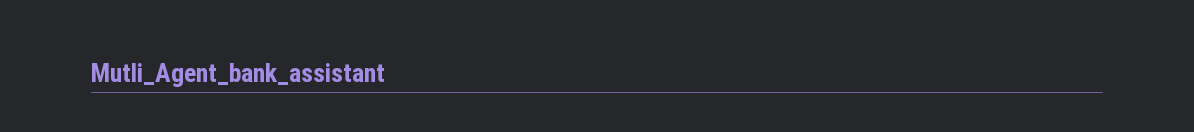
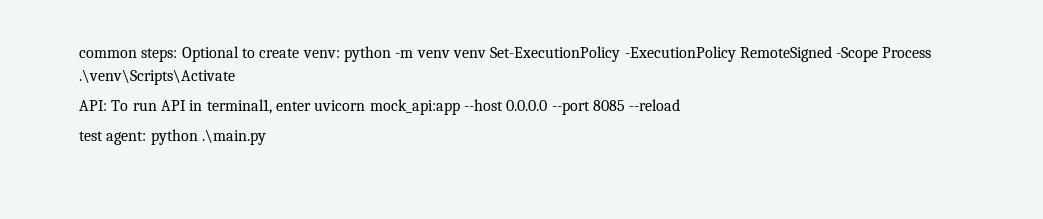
[91,63,385,87] Mutli_Agent_bank_assistant -> [79,46,932,62] [79,69,235,85] [79,99,681,115] [79,129,266,145] common steps: Optional to create venv: python -m venv venv Set-ExecutionPolicy -ExecutionPolicy RemoteSigned -Scope Process .\venv\Scripts\Activate // API: To run API in terminal1, enter uvicorn mock_api:app --host 0.0.0.0 --port 8085 --reload // test agent: python .\main.py

